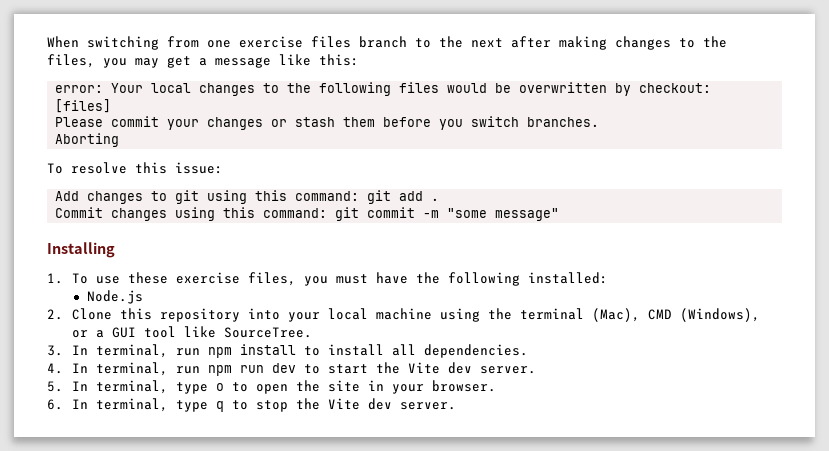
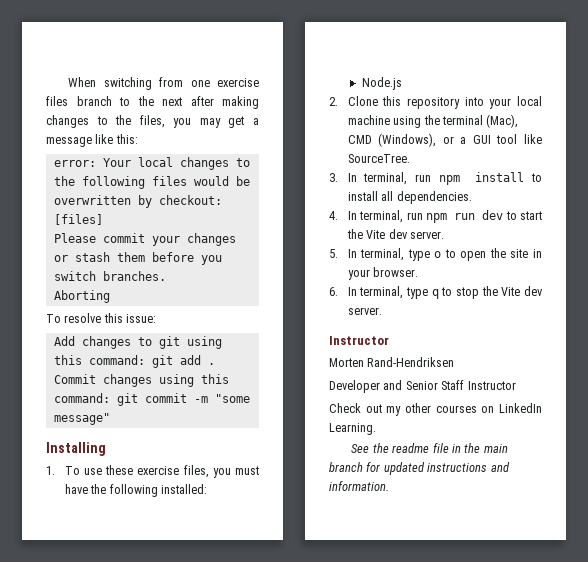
(456, 406) none -> [329,336,389,345] [329,357,455,367] [329,380,516,393] [329,403,542,416] [329,423,376,435] [351,443,508,453] [329,462,510,475] [329,481,389,491] // Instructor // Morten Rand-Hendriksen // Developer and Senior Staff Instructor // Check out my other courses on LinkedIn Learning. // See the readme file in the main branch for updated instructions and information.

